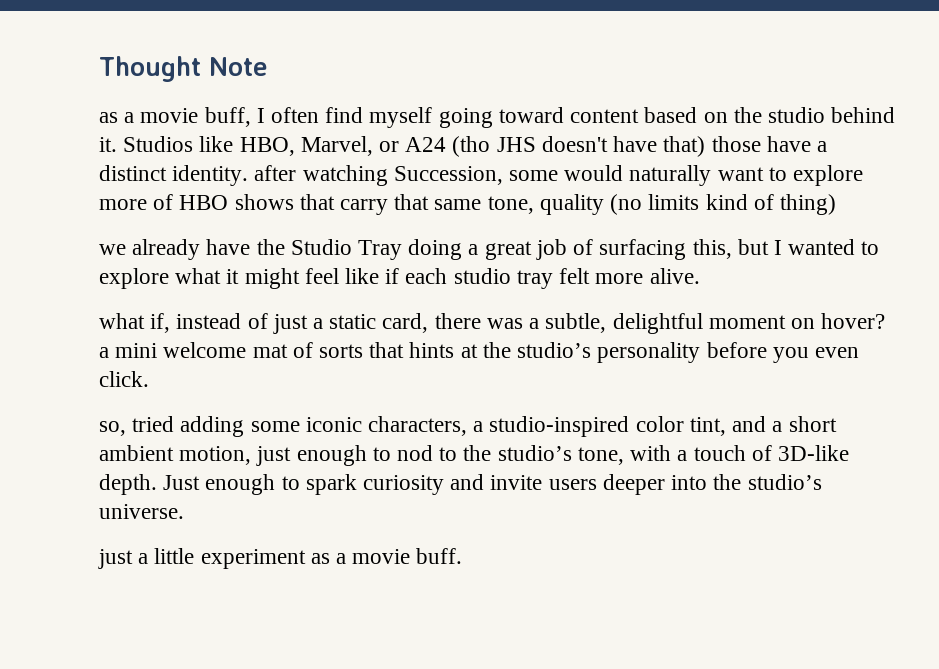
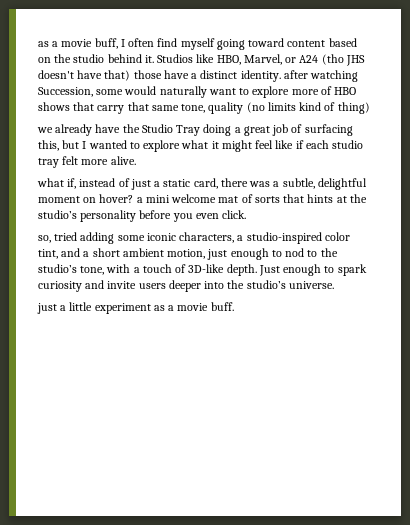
[99,56,268,82] Thought Note // -> (38, 44) none

